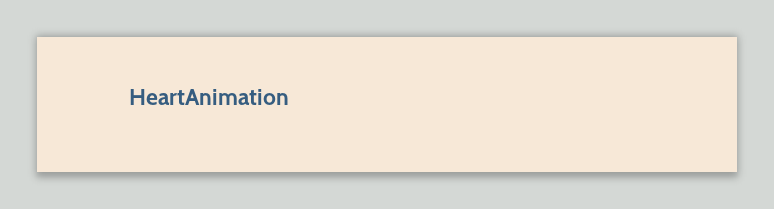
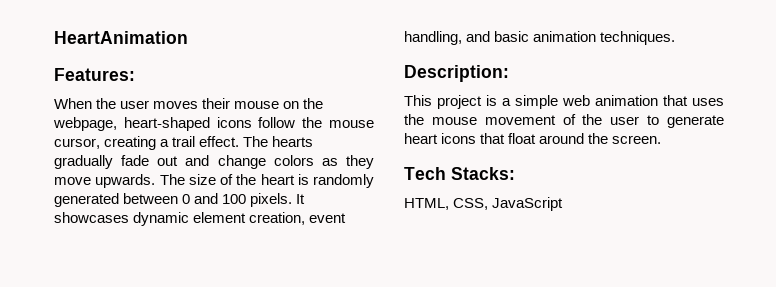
(289, 97) none -> [54,68,135,81] [54,98,324,109] [53,117,375,131] [54,136,314,150] [54,155,375,169] [54,174,374,188] [54,193,306,207] [54,212,347,226] [404,31,676,45] [404,65,509,82] [404,95,724,109] [404,114,724,128] [404,133,662,144] [404,167,515,180] [404,197,564,211] // Features: // When the user moves their mouse on the webpage, heart-shaped icons follow the mouse cursor, creating a trail effect. The hearts gradually fade out and change colors as they move upwards. The size of the heart is randomly generated between 0 and 100 pixels. It showcases dynamic element creation, event handling, and basic animation techniques. // Description: // This project is a simple web animation that uses the mouse movement of the user to generate heart icons that float around the screen. // Tech Stacks: // HTML, CSS, JavaScript

